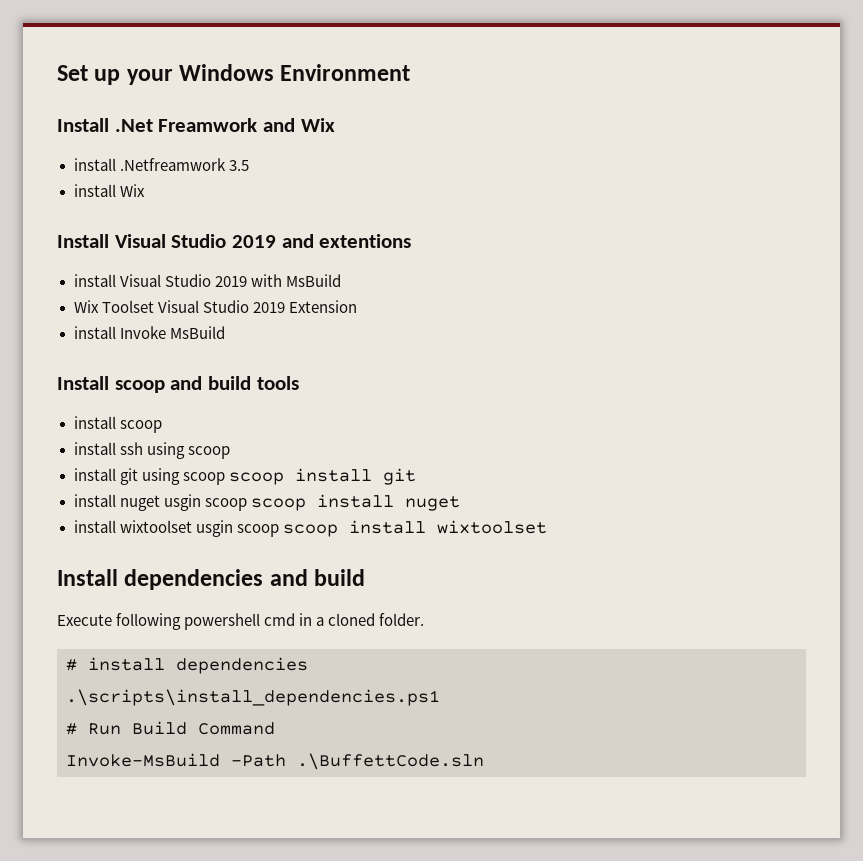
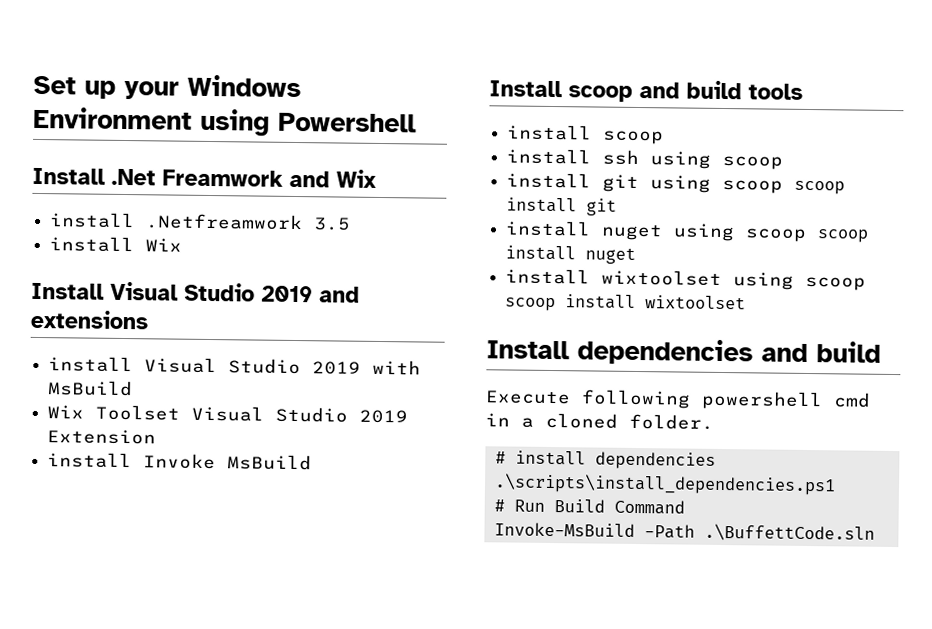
(411, 72) none -> [200,108,417,137] using Powershell
[319,234,412,248] extentions -> [30,309,149,330] extensions
[163,494,201,511] usgin -> [673,223,736,242] using
[195,520,233,537] usgin -> [733,272,795,290] using

